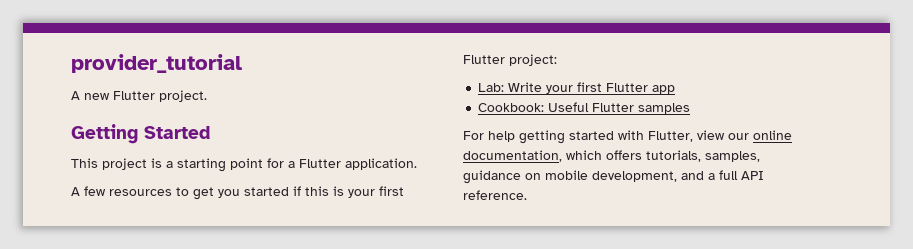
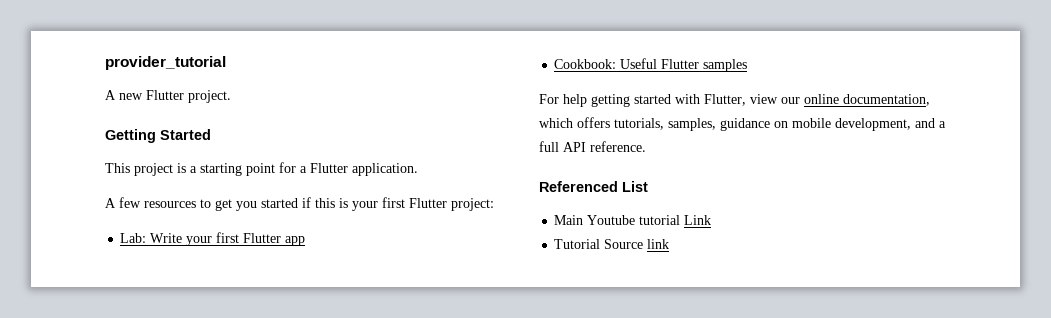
(527, 195) none -> [539,181,648,192] [554,215,712,225] [554,239,670,249] // Referenced List // Main Youtube tutorial Link // Tutorial Source link

